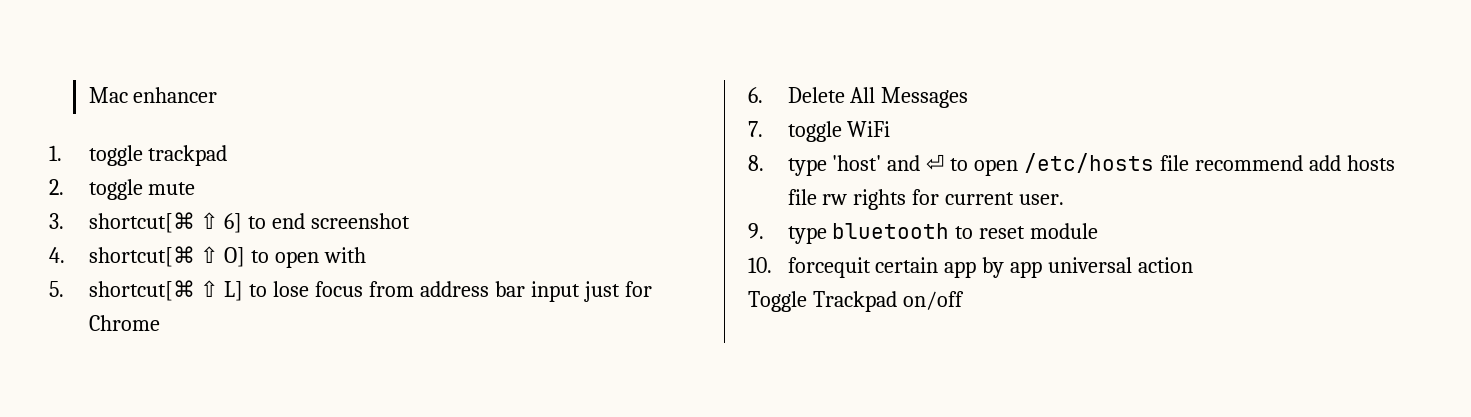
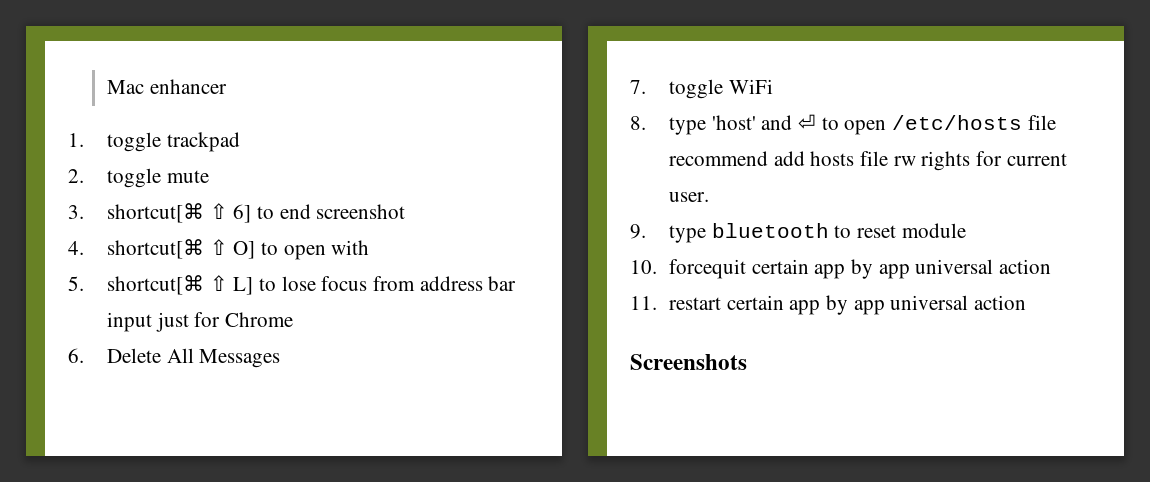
[748,291,964,312] Toggle Trackpad on/off -> [630,295,1027,315] [630,354,747,370] 11. restart certain app by app universal action // Screenshots

